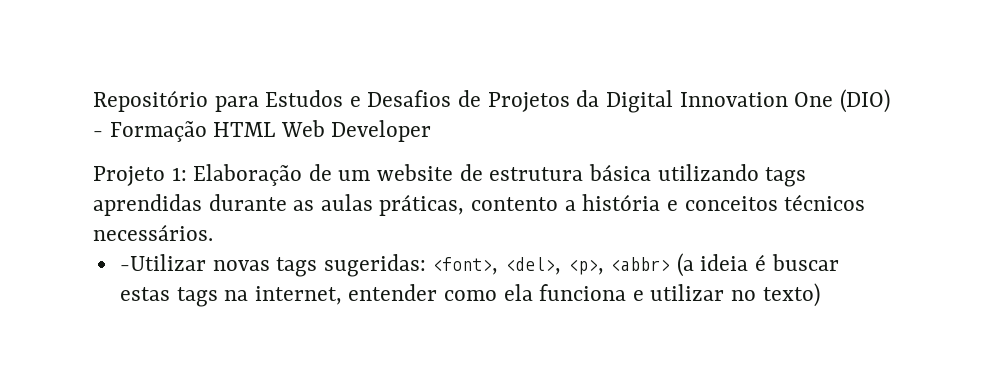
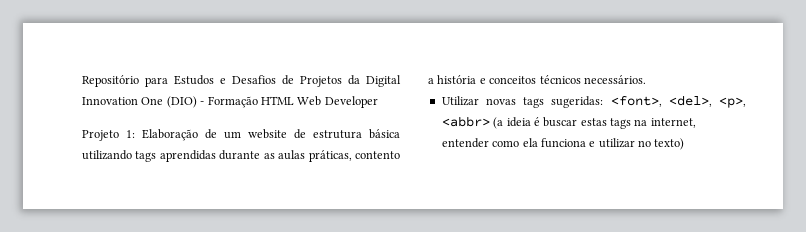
[119,254,206,271] -Utilizar -> [441,96,479,106] Utilizar

